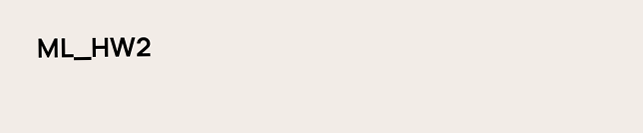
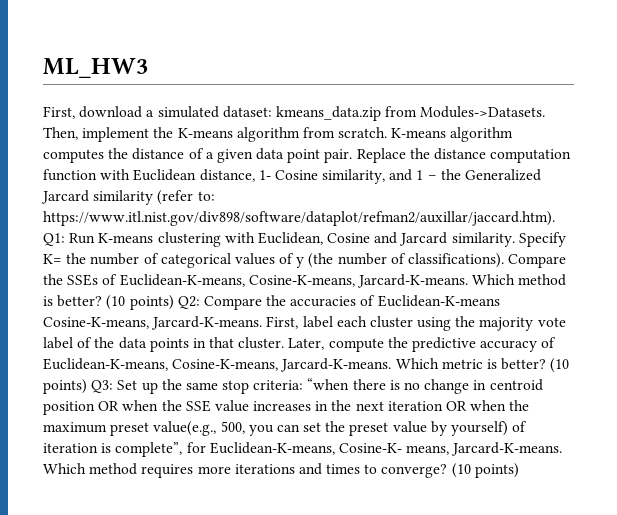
[36,37,152,61] ML_HW2 -> [43,58,148,78] [43,106,546,121] [43,127,514,142] [43,148,572,163] [43,169,542,184] [41,190,215,205] [43,211,555,226] [43,232,566,247] [43,253,567,268] [43,274,567,288] [43,295,500,310] [43,316,566,331] [43,337,557,352] [43,358,570,373] [43,378,543,394] [43,400,530,415] [43,421,528,436] [43,442,563,457] [43,463,519,478] ML_HW3 // First, download a simulated dataset: kmeans_data.zip from Modules->Datasets. Then, implement the K-means algorithm from scratch. K-means algorithm computes the distance of a given data point pair. Replace the distance computation function with Euclidean distance, 1- Cosine similarity, and 1 – the Generalized Jarcard similarity (refer to: https://www.itl.nist.gov/div898/software/dataplot/refman2/auxillar/jaccard.htm). Q1: Run K-means clustering with Euclidean, Cosine and Jarcard similarity. Specify K= the number of categorical values of y (the number of classifications). Compare the SSEs of Euclidean-K-means, Cosine-K-means, Jarcard-K-means. Which method is better? (10 points) Q2: Compare the accuracies of Euclidean-K-means Cosine-K-means, Jarcard-K-means. First, label each cluster using the majority vote label of the data points in that cluster. Later, compute the predictive accuracy of Euclidean-K-means, Cosine-K-means, Jarcard-K-means. Which metric is better? (10 points) Q3: Set up the same stop criteria: “when there is no change in centroid position OR when the SSE value increases in the next iteration OR when the maximum preset value(e.g., 500, you can set the preset value by yourself) of iteration is complete”, for Euclidean-K-means, Cosine-K- means, Jarcard-K-means. Which method requires more iterations and times to converge? (10 points)

